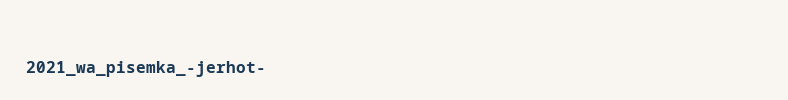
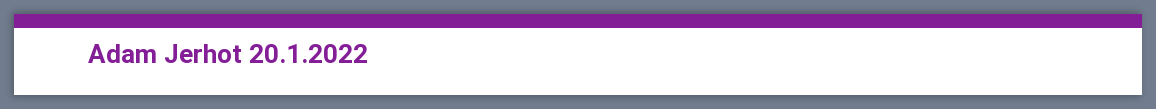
[26,61,266,77] 2021_wa_pisemka_-jerhot- -> [88,44,369,63] Adam Jerhot 20.1.2022

